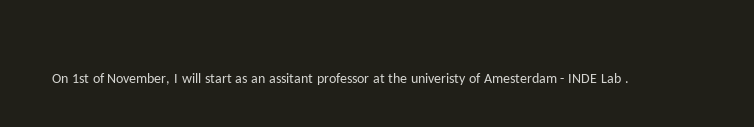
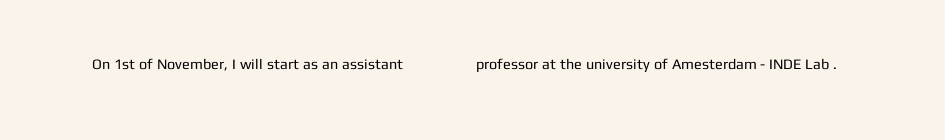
[269,73,314,83] assitant -> [341,59,403,70] assistant
[411,73,467,85] univeristy -> [585,59,650,73] university

